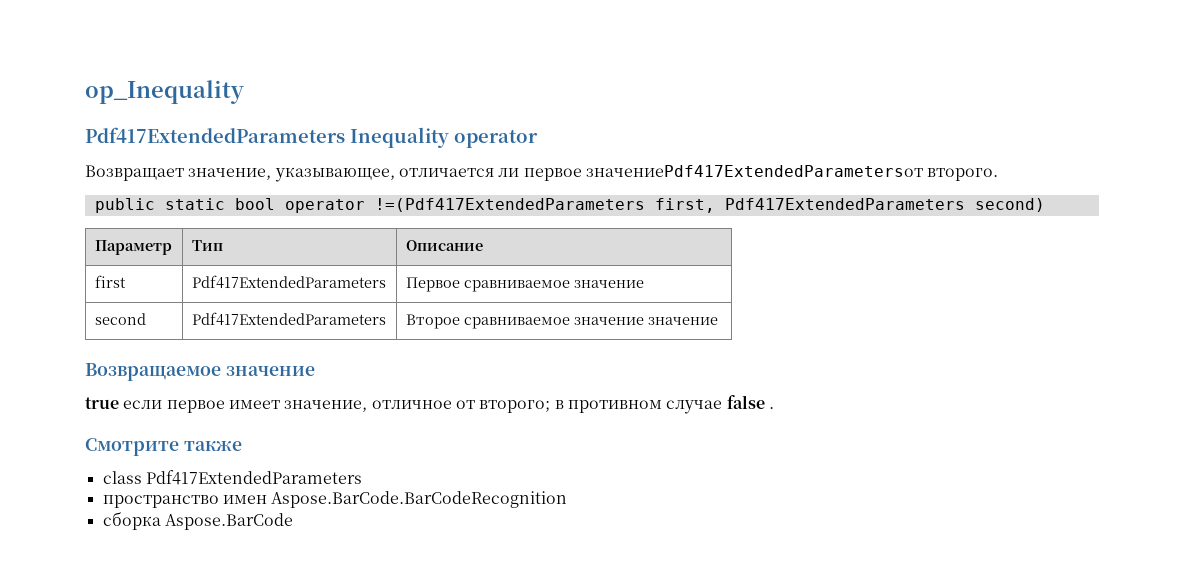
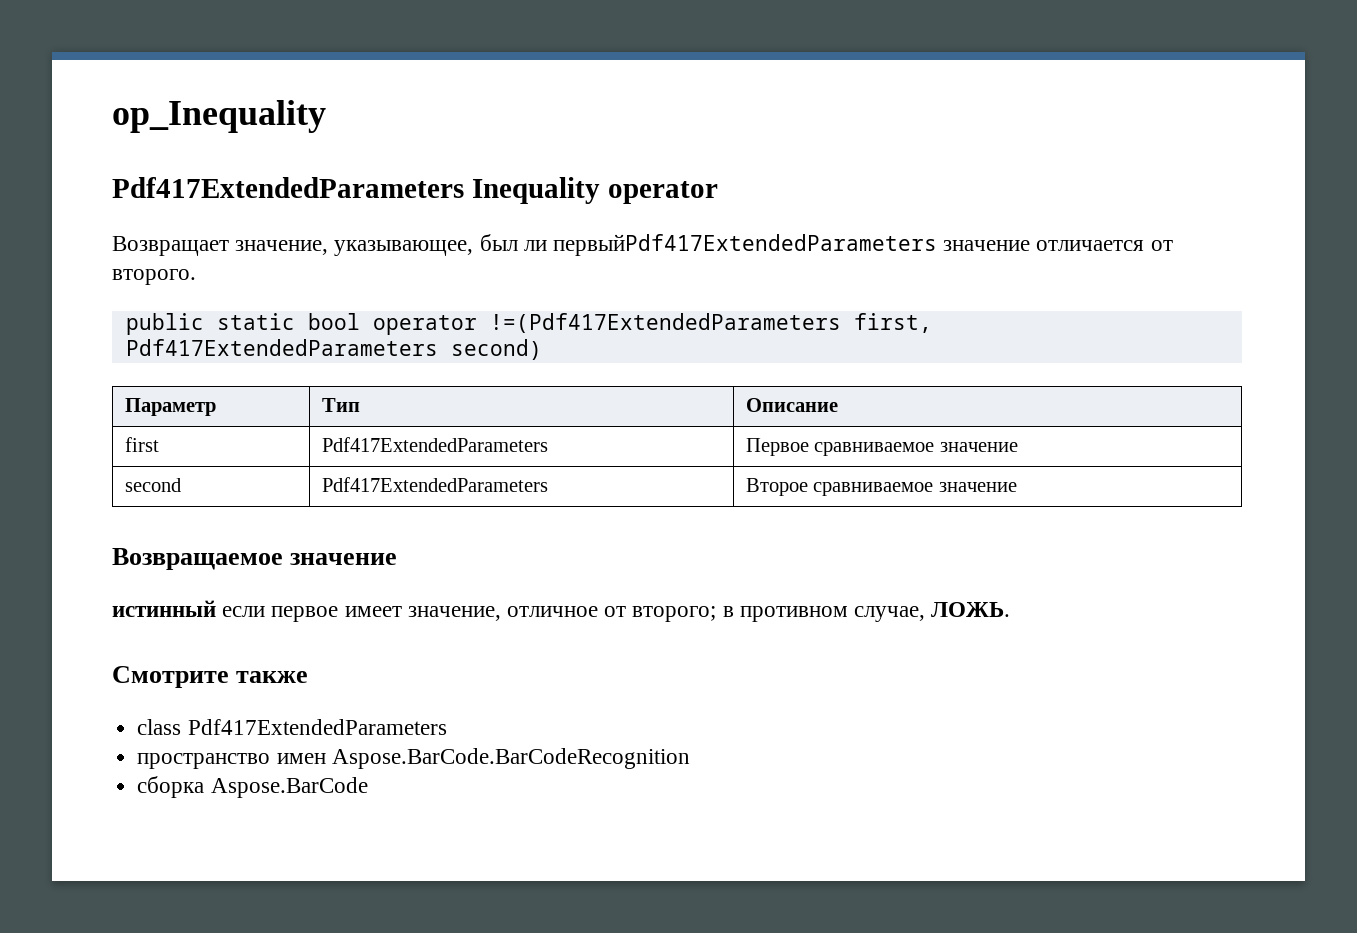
[398,165,923,181] отличается ли первое значениеPdf417ExtendedParametersот -> [479,234,1173,256] был ли первыйPdf417ExtendedParameters значение отличается от
[647,317,718,325] значение -> (1017, 487) none
[85,397,119,409] true -> [112,600,216,617] истинный
[666,395,774,414] случае false . -> [854,602,1011,622] случае, ЛОЖЬ.

